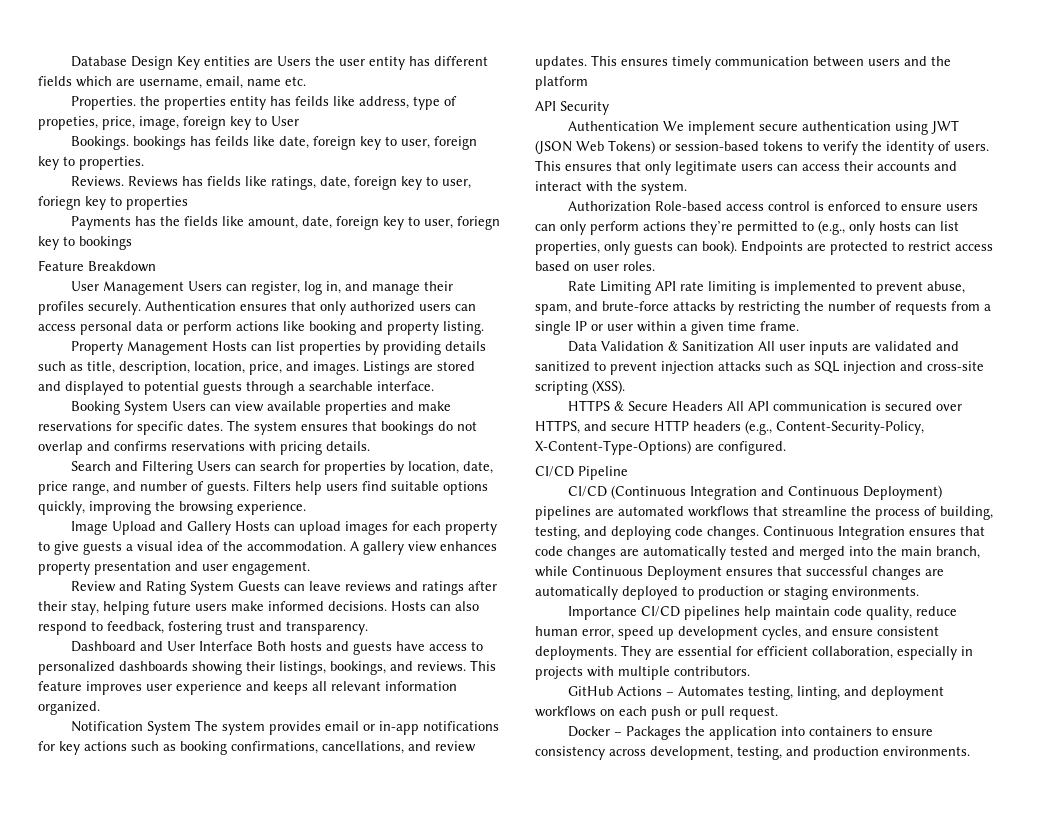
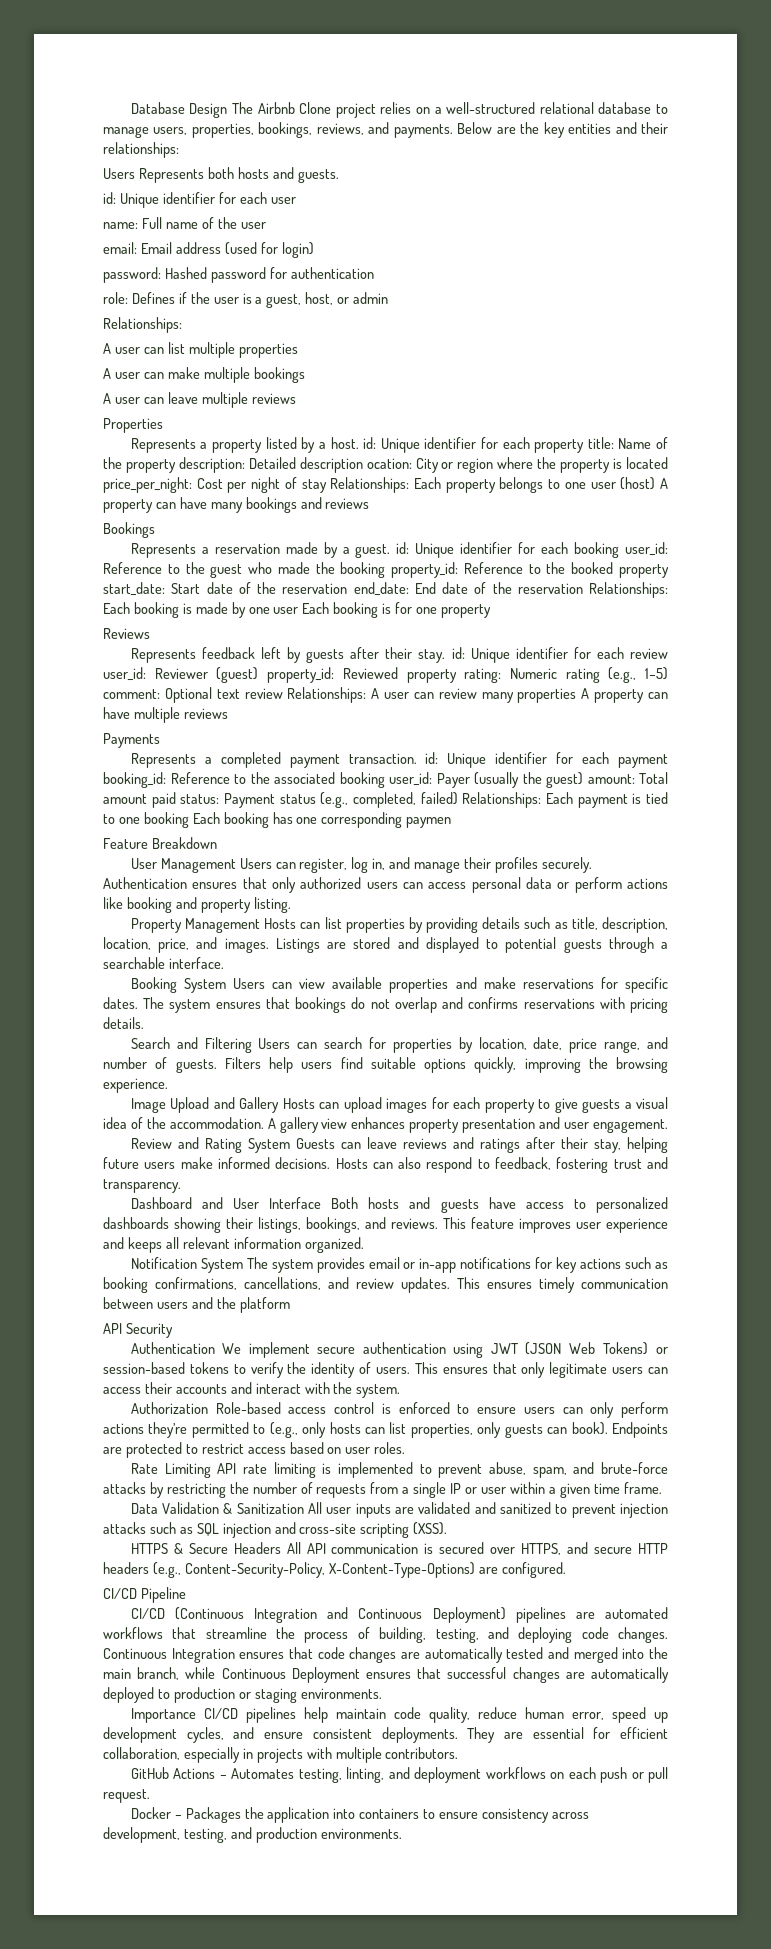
[176,56,488,70] [38,76,306,89] [70,96,457,110] [38,116,299,130] [70,136,477,150] [38,156,144,170] [70,176,471,190] [38,196,188,210] [70,216,500,230] [38,236,132,250] Key entities are Users the user entity has different fields which are username, email, name etc. // Properties. the properties entity has feilds like address, type of propeties, price, image, foreign key to User // Bookings. bookings has feilds like date, foreign key to user, foreign key to properties. // Reviews. Reviews has fields like ratings, date, foreign key to user, foriegn key to properties // Payments has the fields like amount, date, foreign key to user, foriegn key to bookings -> [232,102,668,118] [103,122,668,138] [103,142,179,158] [103,167,339,183] [103,192,296,208] [103,217,266,229] [103,242,314,258] [103,267,374,283] [103,292,389,308] [103,317,182,333] [103,342,298,358] [103,367,305,383] [103,392,296,408] [103,418,163,433] [130,437,668,453] [103,457,668,473] [103,477,668,493] [103,497,370,513] [103,522,155,538] [130,542,669,558] [103,562,669,578] [103,582,668,598] [103,602,491,618] [103,628,150,639] [130,647,668,663] [103,667,668,683] [103,687,669,703] [103,707,228,723] [103,733,160,748] [130,752,668,768] [103,772,669,788] [103,792,668,808] [103,812,452,828] The Airbnb Clone project relies on a well-structured relational database to manage users, properties, bookings, reviews, and payments. Below are the key entities and their relationships: // Users Represents both hosts and guests. // id: Unique identifier for each user // name: Full name of the user // email: Email address (used for login) // password: Hashed password for authentication // role: Defines if the user is a guest, host, or admin // Relationships: // A user can list multiple properties // A user can make multiple bookings // A user can leave multiple reviews // Properties // Represents a property listed by a host. id: Unique identifier for each property title: Name of the property description: Detailed description ocation: City or region where the property is located price_per_night: Cost per night of stay Relationships: Each property belongs to one user (host) A property can have many bookings and reviews // Bookings // Represents a reservation made by a guest. id: Unique identifier for each booking user_id: Reference to the guest who made the booking property_id: Reference to the booked property start_date: Start date of the reservation end_date: End date of the reservation Relationships: Each booking is made by one user Each booking is for one property // Reviews // Represents feedback left by guests after their stay. id: Unique identifier for each review user_id: Reviewer (guest) property_id: Reviewed property rating: Numeric rating (e.g., 1–5) comment: Optional text review Relationships: A user can review many properties A property can have multiple reviews // Payments // Represents a completed payment transaction. id: Unique identifier for each payment booking_id: Reference to the associated booking user_id: Payer (usually the guest) amount: Total amount paid status: Payment status (e.g., completed, failed) Relationships: Each payment is tied to one booking Each booking has one corresponding paymen

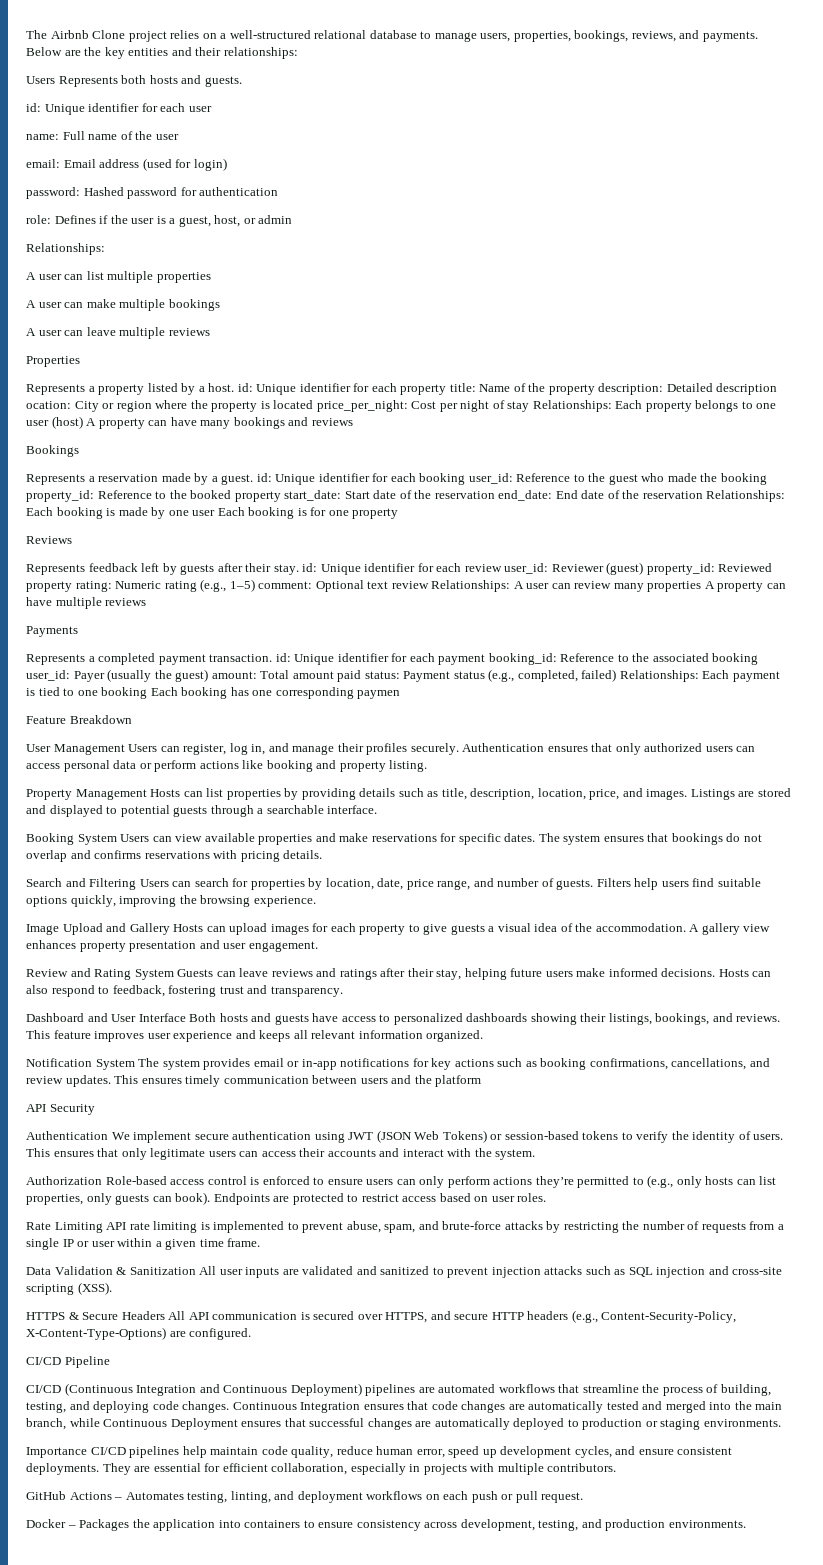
[130,102,228,118] Database Design -> (26, 34) none

